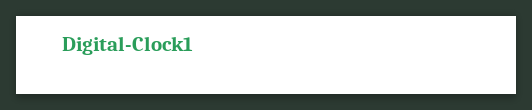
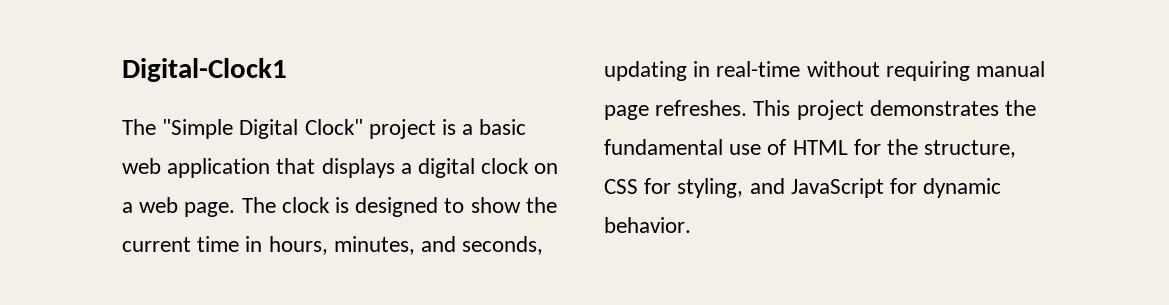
(193, 45) none -> [122,119,527,139] [122,158,559,178] [122,197,557,217] [122,236,544,255] [604,61,1046,81] [604,100,1037,120] [604,139,1017,158] [604,178,1002,198] [604,217,691,233] // The "Simple Digital Clock" project is a basic web application that displays a digital clock on a web page. The clock is designed to show the current time in hours, minutes, and seconds, updating in real-time without requiring manual page refreshes. This project demonstrates the fundamental use of HTML for the structure, CSS for styling, and JavaScript for dynamic behavior.

